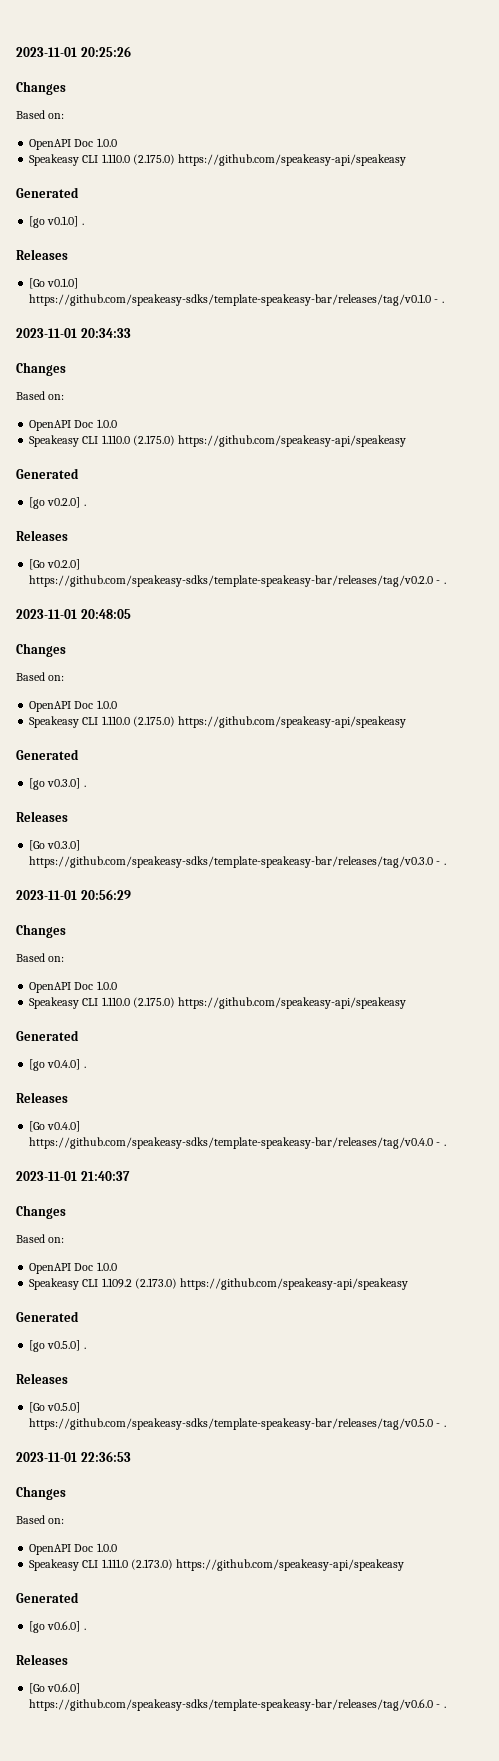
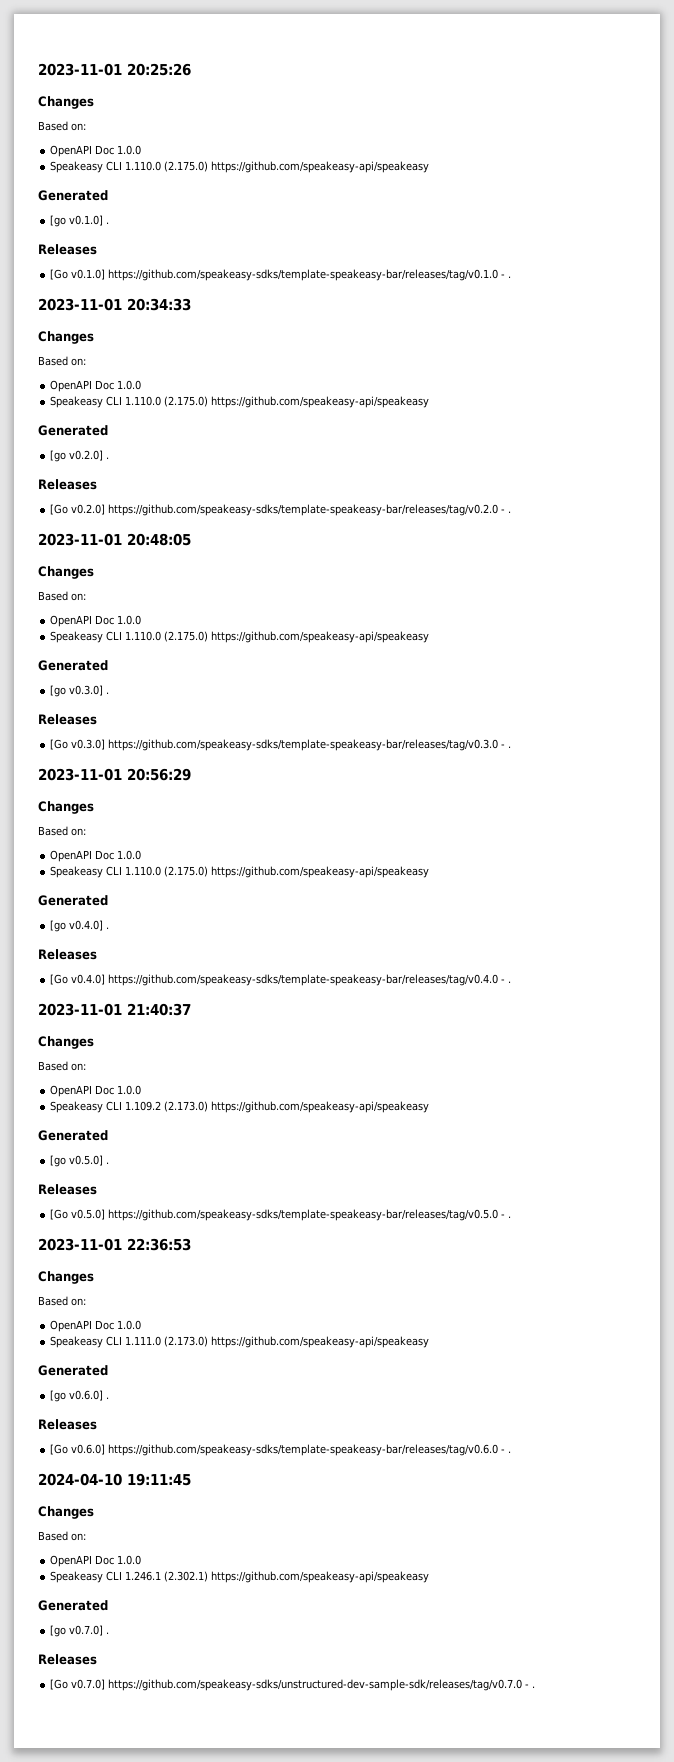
(446, 1707) none -> [38,1473,191,1486] [38,1506,94,1519] [38,1531,86,1541] [50,1555,142,1567] [50,1571,430,1583] [38,1600,108,1611] [50,1625,110,1637] [38,1654,97,1665] [50,1679,536,1691] // 2024-04-10 19:11:45 // Changes // Based on: // OpenAPI Doc 1.0.0 // Speakeasy CLI 1.246.1 (2.302.1) https://github.com/speakeasy-api/speakeasy // Generated // [go v0.7.0] . // Releases // [Go v0.7.0] https://github.com/speakeasy-sdks/unstructured-dev-sample-sdk/releases/tag/v0.7.0 - .

